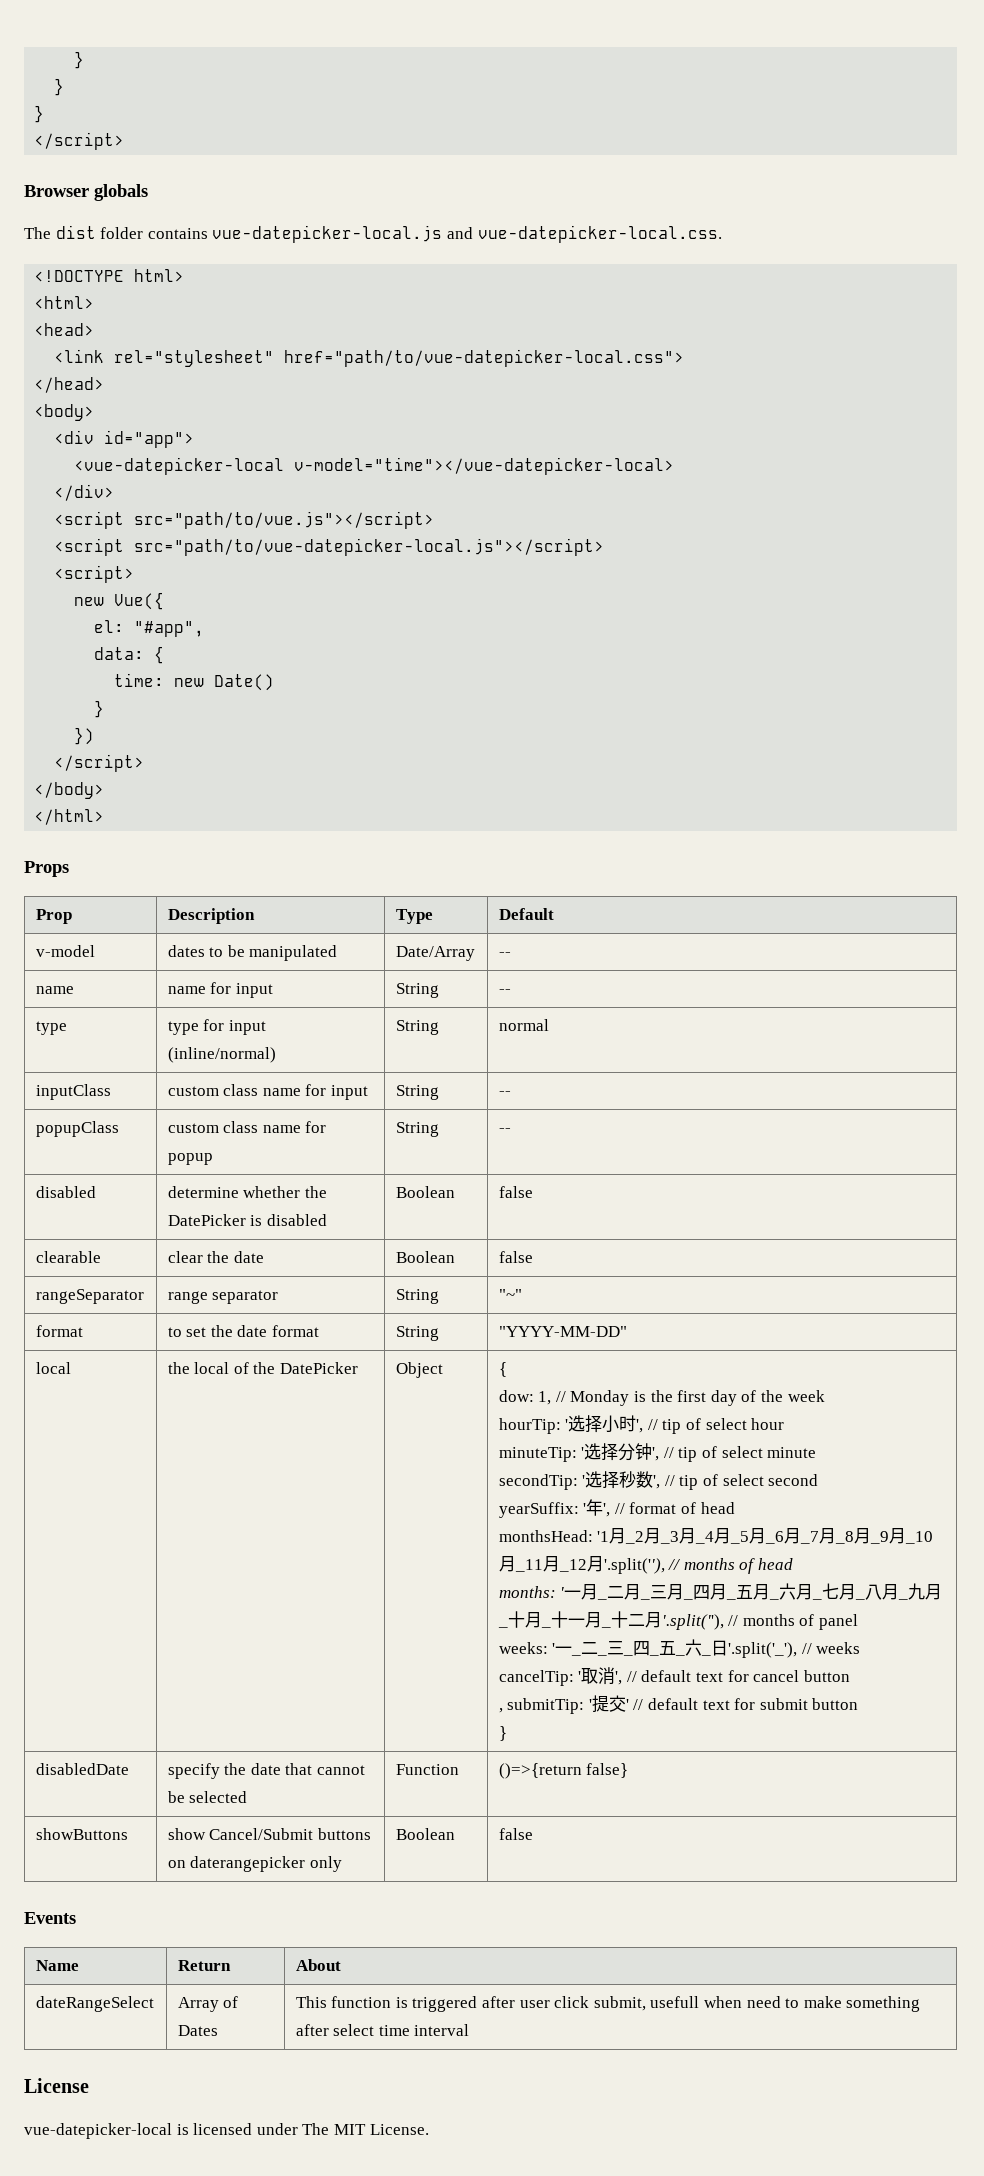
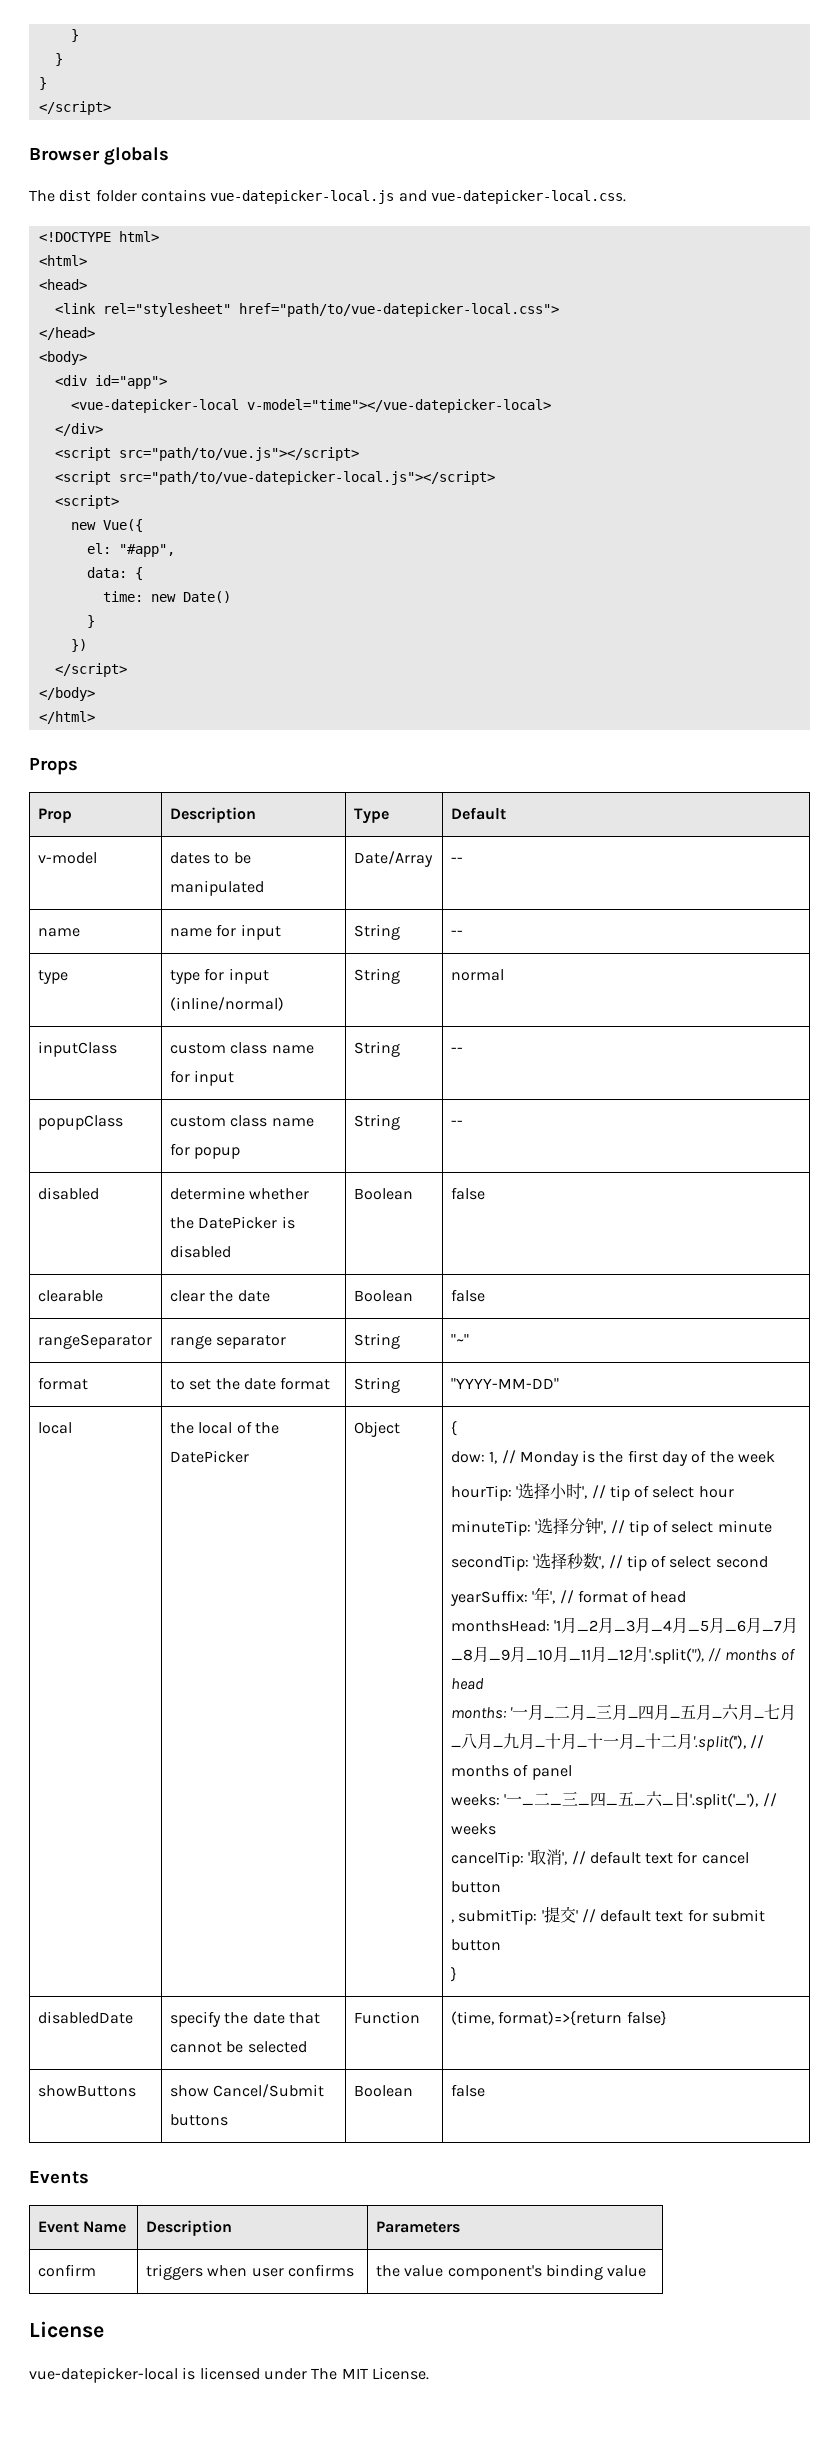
[498,1763,582,1779] ()=>{return -> [450,2011,623,2026] (time, format)=>{return
[167,1856,342,1872] on daterangepicker only -> (228, 2120) none
(76, 1918) none -> [37,2221,79,2233] Event
[177,1960,231,1971] [295,1959,341,1971] [35,1996,154,2012] [177,1996,239,2012] [177,2025,218,2036] [295,1996,921,2012] [295,2024,470,2036] Return | About // dateRangeSelect | Array of Dates | This function is triggered after user click submit, usefull when need to make something after select time interval -> [145,2220,232,2236] [375,2221,460,2233] [37,2264,96,2277] [145,2264,354,2280] [375,2264,647,2280] Description | Parameters // confirm | triggers when user confirms | the value component's binding value

